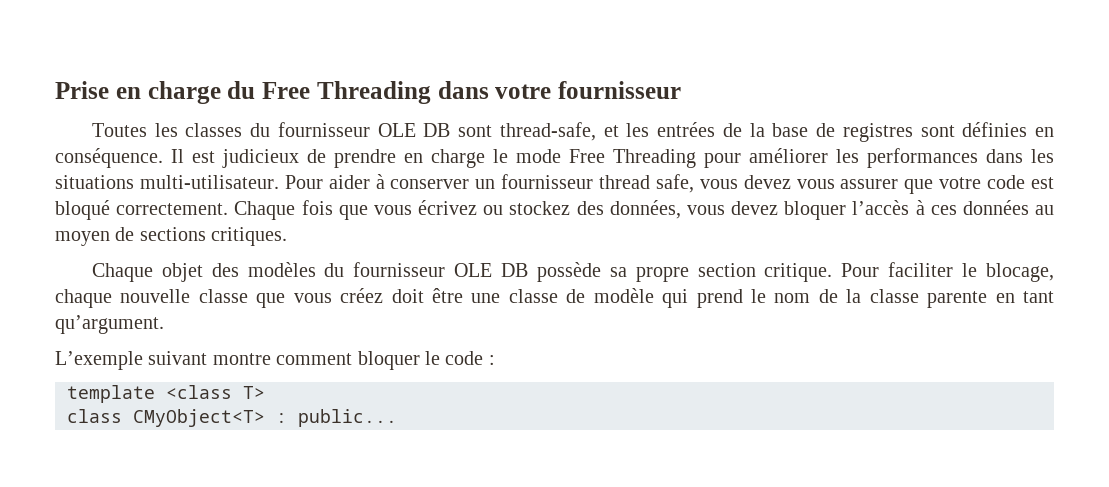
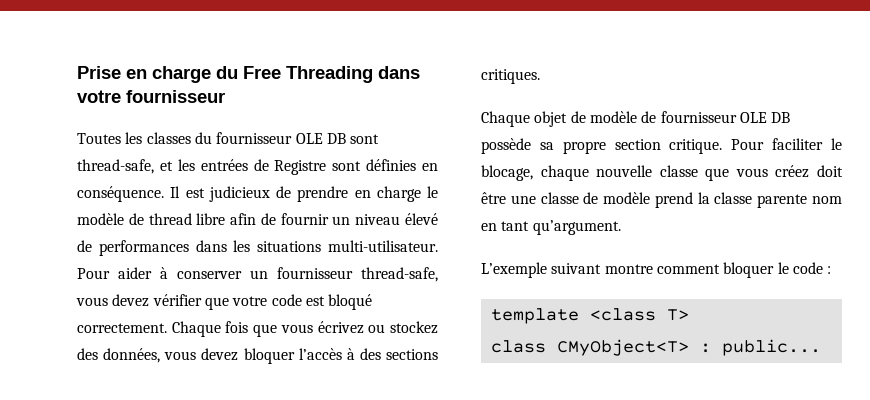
[749,123,913,142] la base de registres -> [274,160,327,175] Registre
[516,148,859,168] mode Free Threading pour améliorer les -> [77,213,438,225] [77,240,92,252] modèle de thread libre afin de fournir un niveau élevé de
[599,174,899,193] thread safe, vous devez vous assurer -> [361,267,438,282] [76,294,202,307] thread-safe, vous devez vérifier
[930,200,1054,215] [55,227,135,246] ces données au moyen de -> [359,348,381,360] des
[211,262,345,277] des modèles du -> [570,111,657,123] de modèle de
[662,289,838,308] qui prend le nom de -> [654,192,693,208] prend
(988, 299) none -> [812,196,842,204] nom

